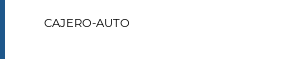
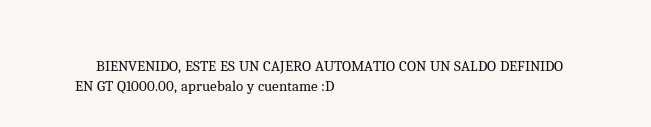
[44,19,130,27] CAJERO-AUTO -> [96,61,563,74] [75,80,335,94] BIENVENIDO, ESTE ES UN CAJERO AUTOMATIO CON UN SALDO DEFINIDO EN GT Q1000.00, apruebalo y cuentame :D

